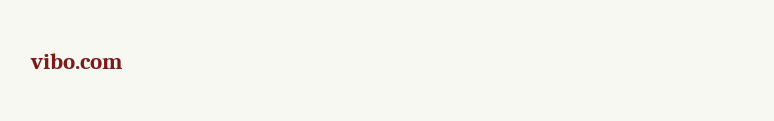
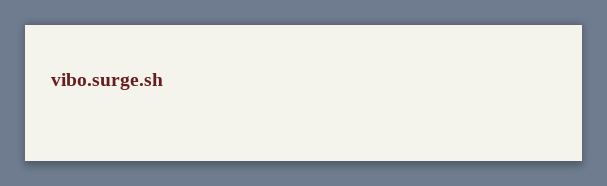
[30,53,123,69] vibo.com -> [51,73,163,90] vibo.surge.sh

